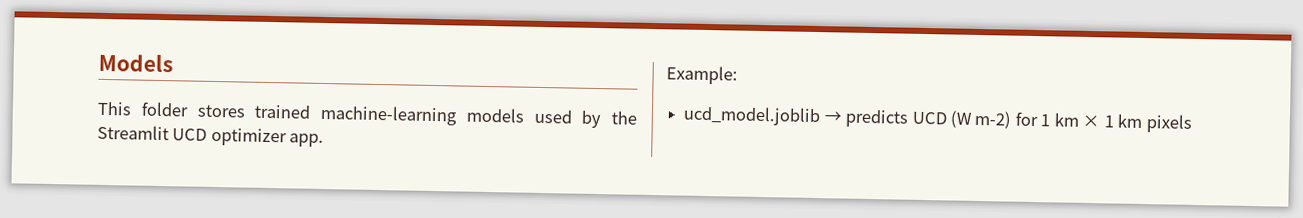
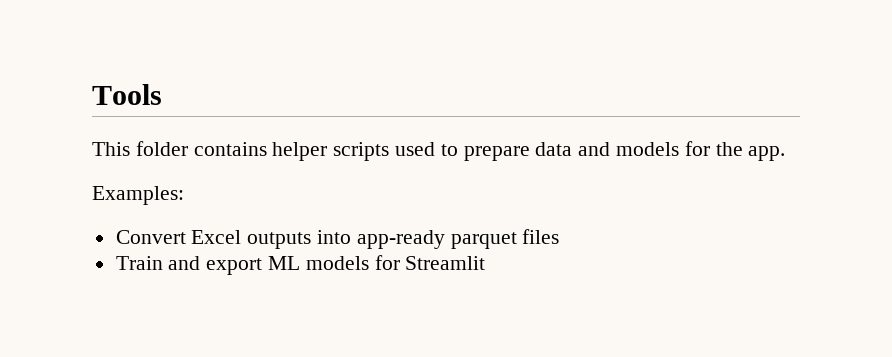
[98,52,173,73] Models -> [92,84,162,105] Tools
[196,104,637,129] [97,124,325,148] [666,65,738,85] [683,105,1192,133] stores trained machine-learning models used by the Streamlit UCD optimizer app. // Example: // ucd_model.joblib → predicts UCD (W m-2) for 1 km × 1 km pixels -> [193,141,786,161] [92,186,184,205] [115,229,560,249] [115,255,486,275] contains helper scripts used to prepare data and models for the app. // Examples: // Convert Excel outputs into app-ready parquet files // Train and export ML models for Streamlit

